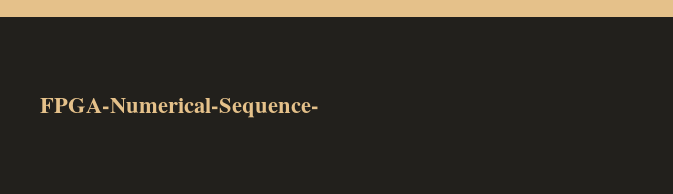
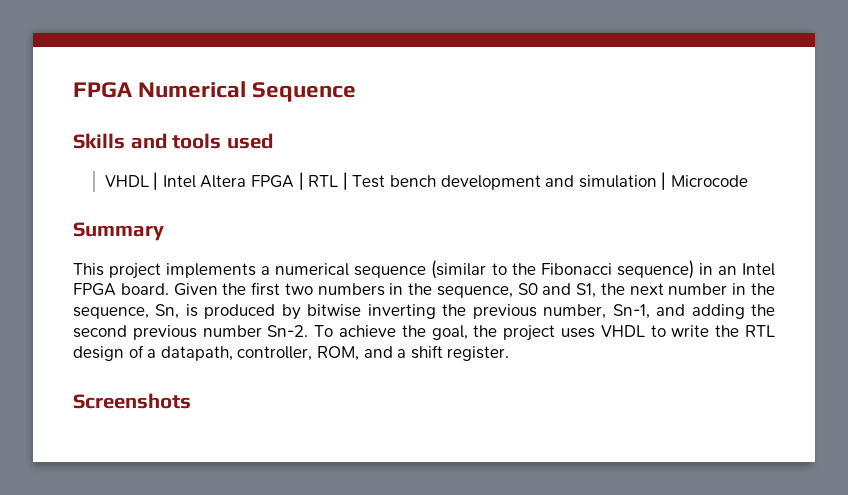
[40,98,319,118] FPGA-Numerical-Sequence- -> [73,81,357,102] [73,133,273,149] [104,172,748,190] [73,222,164,241] [73,260,776,279] [73,282,775,298] [73,304,775,320] [73,325,775,341] [73,345,510,361] [73,393,191,409] FPGA Numerical Sequence // Skills and tools used // VHDL | Intel Altera FPGA | RTL | Test bench development and simulation | Microcode // Summary // This project implements a numerical sequence (similar to the Fibonacci sequence) in an Intel FPGA board. Given the first two numbers in the sequence, S0 and S1, the next number in the sequence, Sn, is produced by bitwise inverting the previous number, Sn-1, and adding the second previous number Sn-2. To achieve the goal, the project uses VHDL to write the RTL design of a datapath, controller, ROM, and a shift register. // Screenshots

